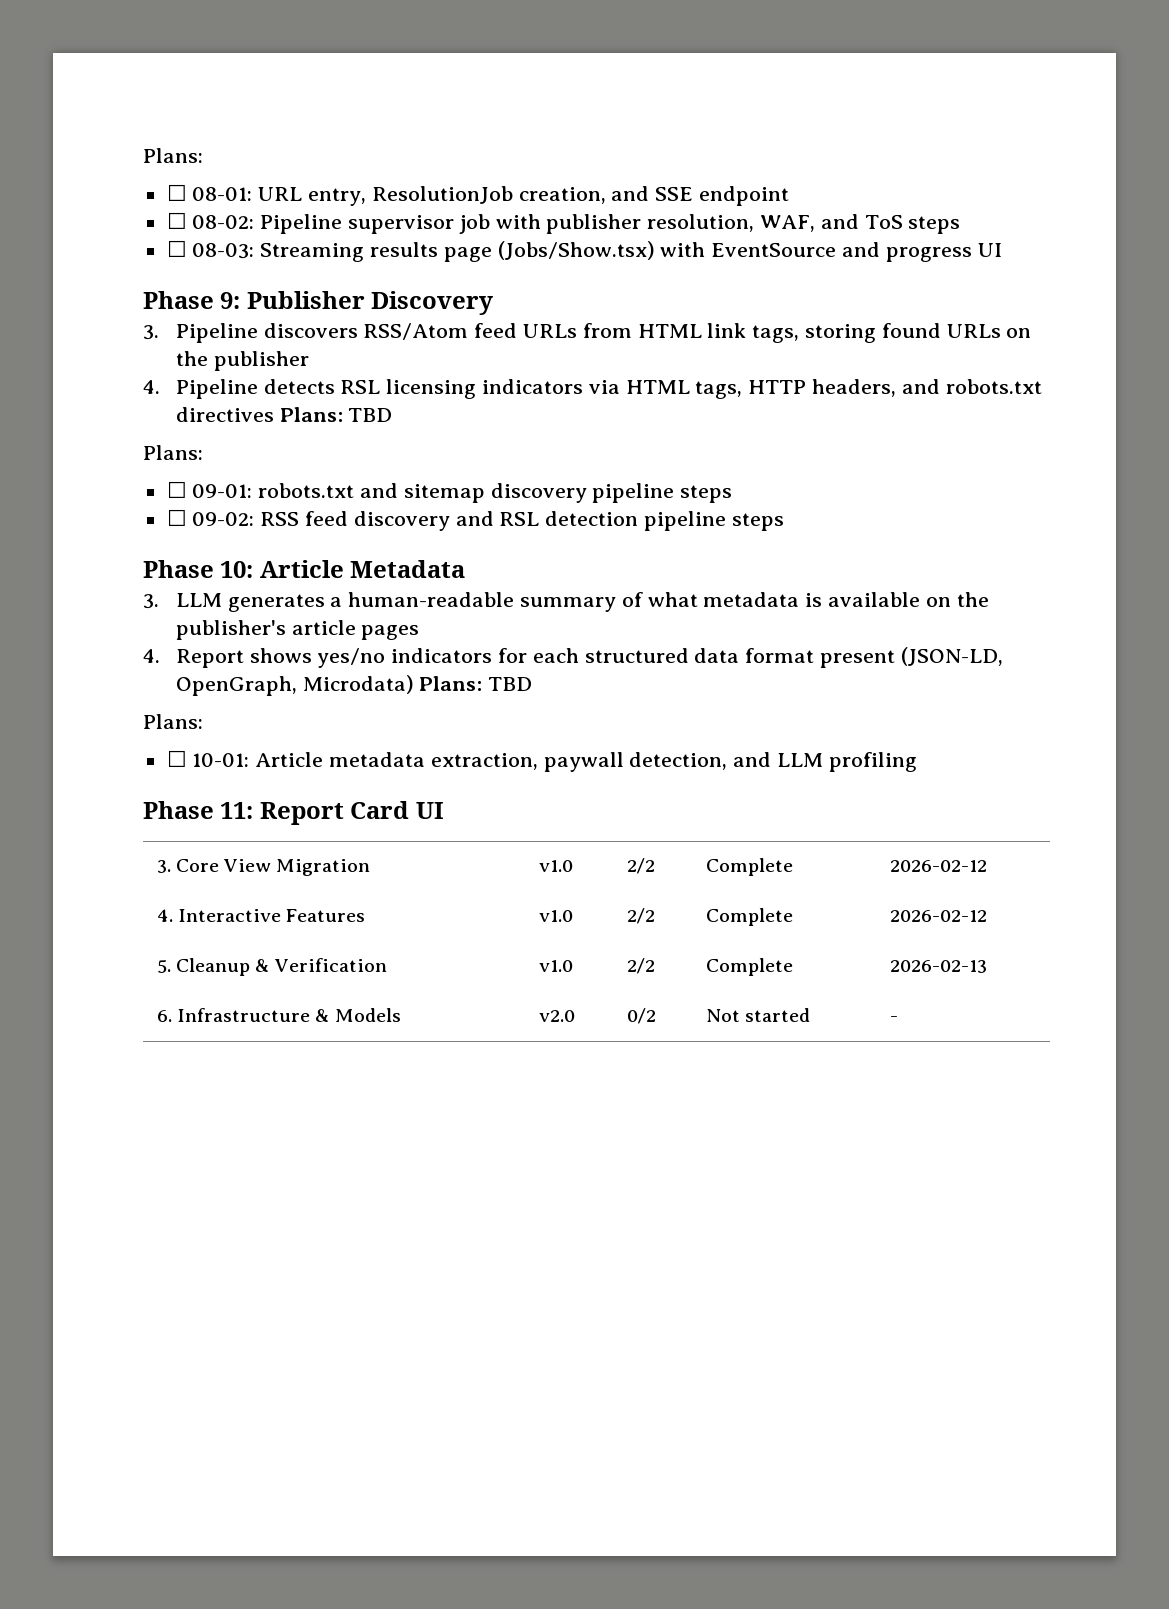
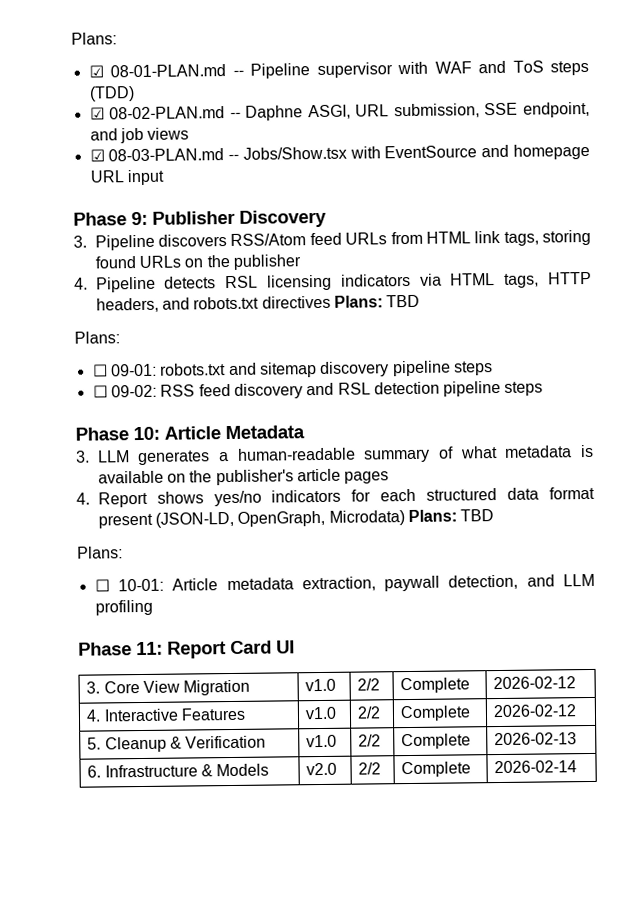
[143,148,203,163] [166,184,790,206] [166,212,961,234] [166,240,1002,262] Plans: // ☐ 08-01: URL entry, ResolutionJob creation, and SSE endpoint // ☐ 08-02: Pipeline supervisor job with publisher resolution, WAF, and ToS steps // ☐ 08-03: Streaming results page (Jobs/Show.tsx) with EventSource and progress UI -> [71,32,117,45] [88,60,589,79] [88,86,135,102] [89,101,590,121] [89,127,190,144] [89,143,591,162] [89,169,165,186] Plans: // ☑ 08-01-PLAN.md -- Pipeline supervisor with WAF and ToS steps (TDD) // ☑ 08-02-PLAN.md -- Daphne ASGI, URL submission, SSE endpoint, and job views // ☑ 08-03-PLAN.md -- Jobs/Show.tsx with EventSource and homepage URL input
[626,1008,656,1024] [705,1008,810,1022] [889,1016,898,1022] 0/2 | Not started | - -> [358,762,382,775] [401,761,472,778] [494,760,578,774] 2/2 | Complete | 2026-02-14

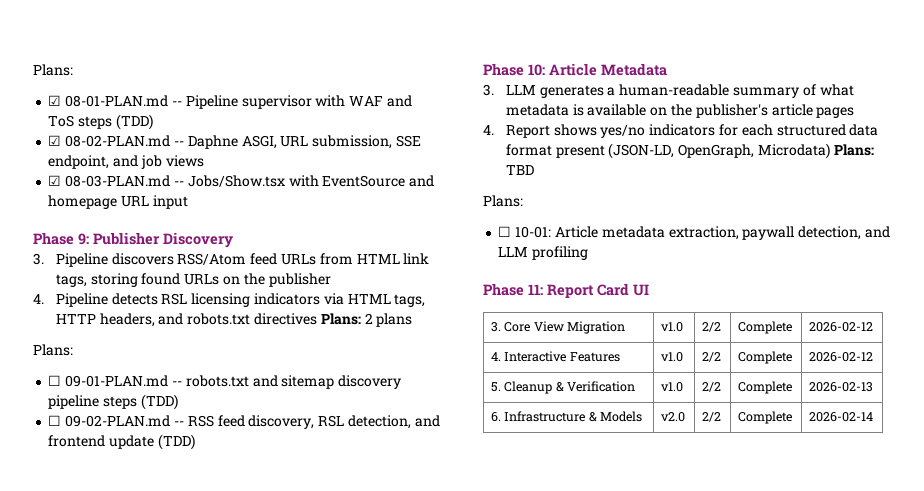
[386,294,421,308] [74,331,120,344] [92,363,157,377] TBD // Plans: // ☐ 09-01: -> [364,313,413,327] [33,344,73,356] [48,375,182,387] 2 plans // Plans: // ☐ 09-01-PLAN.md --
[92,380,544,399] // ☐ 09-02: RSS feed discovery and RSL detection pipeline steps -> [140,394,178,410] [48,415,440,429] [48,434,195,450] (TDD) // ☐ 09-02-PLAN.md -- RSS feed discovery, RSL detection, and frontend update (TDD)

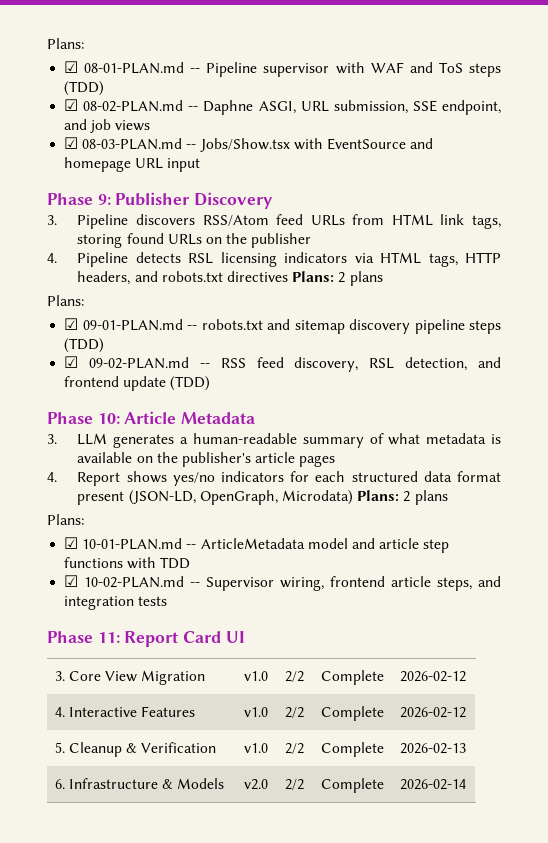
[48,375,62,386] ☐ -> [64,318,79,330] ☑
[48,415,62,426] ☐ -> [64,356,79,368] ☑
[505,165,534,175] [483,195,523,207] [498,226,890,240] [498,246,589,260] TBD // Plans: // ☐ 10-01: Article metadata extraction, paywall detection, and LLM profiling -> [403,490,448,505] [47,514,84,525] [64,537,450,553] [64,557,191,569] [64,575,501,591] [64,596,168,610] 2 plans // Plans: // ☑ 10-01-PLAN.md -- ArticleMetadata model and article step functions with TDD // ☑ 10-02-PLAN.md -- Supervisor wiring, frontend article steps, and integration tests

